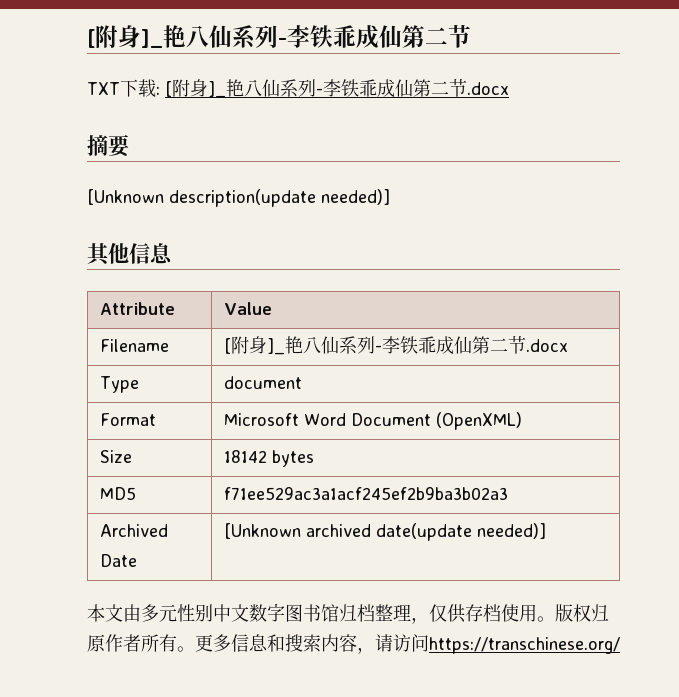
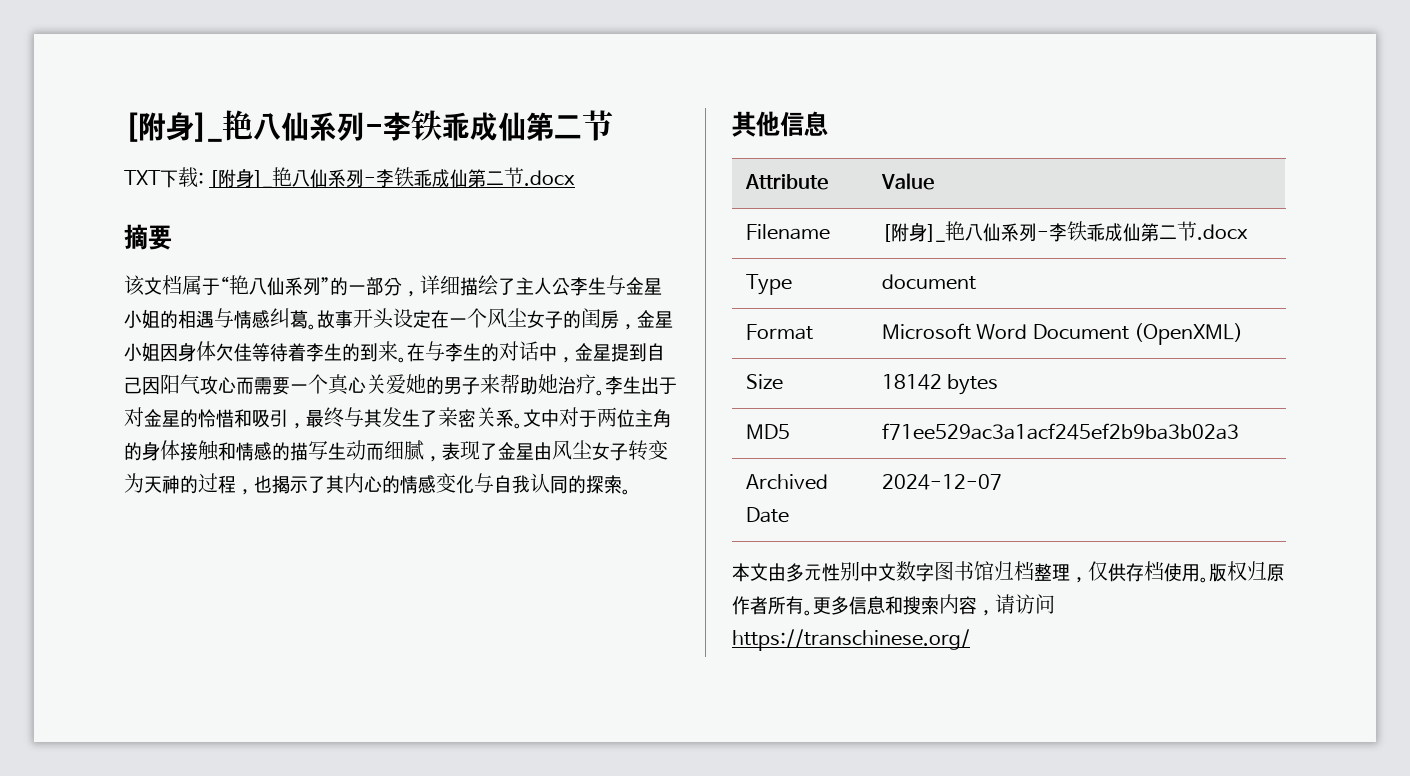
[87,189,390,207] [Unknown description(update needed)] -> [124,275,662,297] [124,308,673,330] [124,341,665,363] [124,374,677,396] [124,407,671,429] [124,440,668,462] [124,473,631,495] 该文档属于“艳八仙系列”的一部分，详细描绘了主人公李生与金星小姐的相遇与情感纠葛。故事开头设定在一个风尘女子的闺房，金星小姐因身体欠佳等待着李生的到来。在与李生的对话中，金星提到自己因阳气攻心而需要一个真心关爱她的男子来帮助她治疗。李生出于对金星的怜惜和吸引，最终与其发生了亲密关系。文中对于两位主角的身体接触和情感的描写生动而细腻，表现了金星由风尘女子转变为天神的过程，也揭示了其内心的情感变化与自我认同的探索。
[224,523,547,541] [Unknown archived date(update needed)] -> [881,474,1002,490] 2024-12-07

